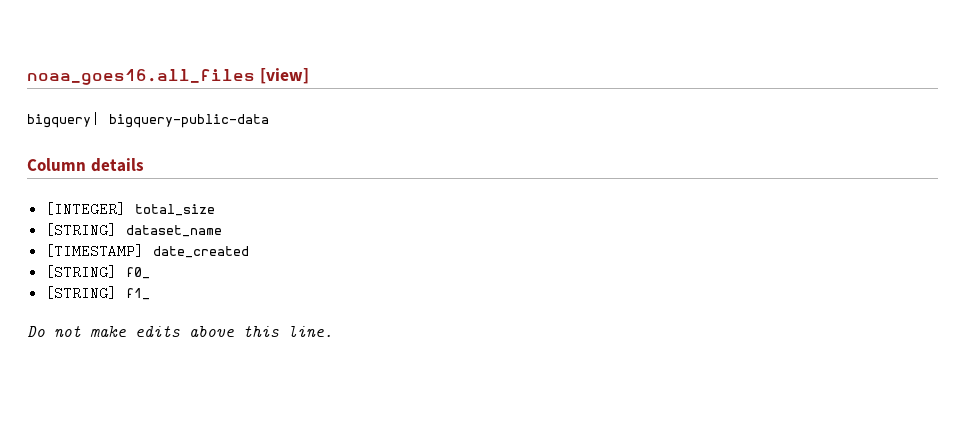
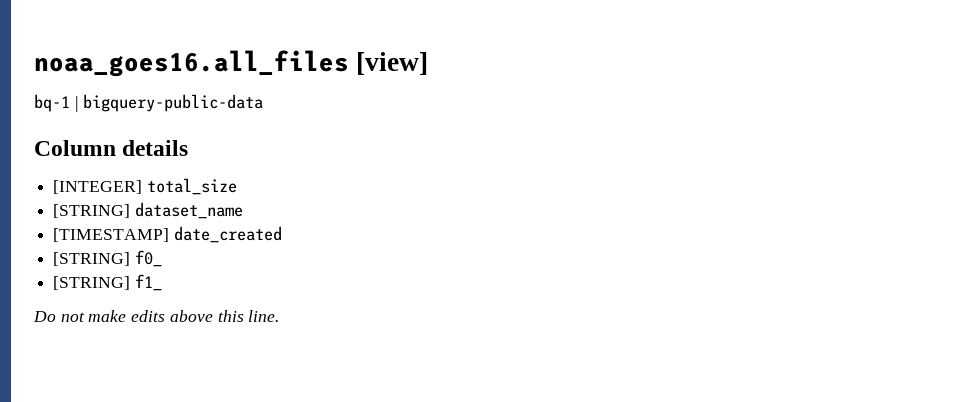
[27,112,100,128] bigquery| -> [34,94,79,112] bq-1 |

